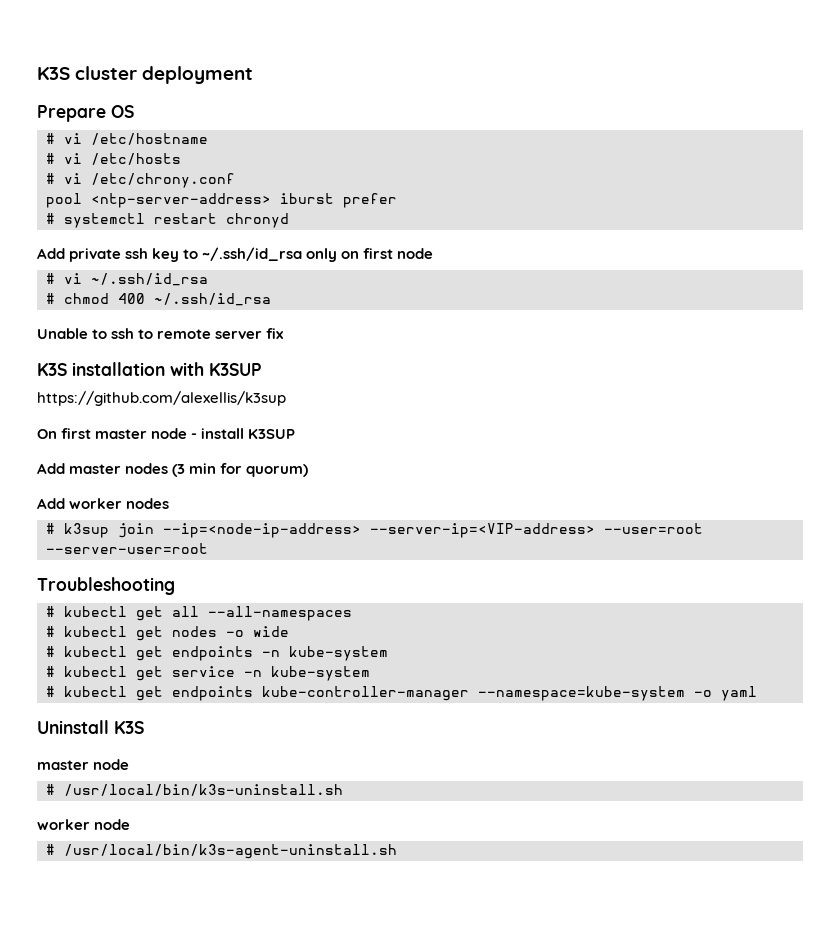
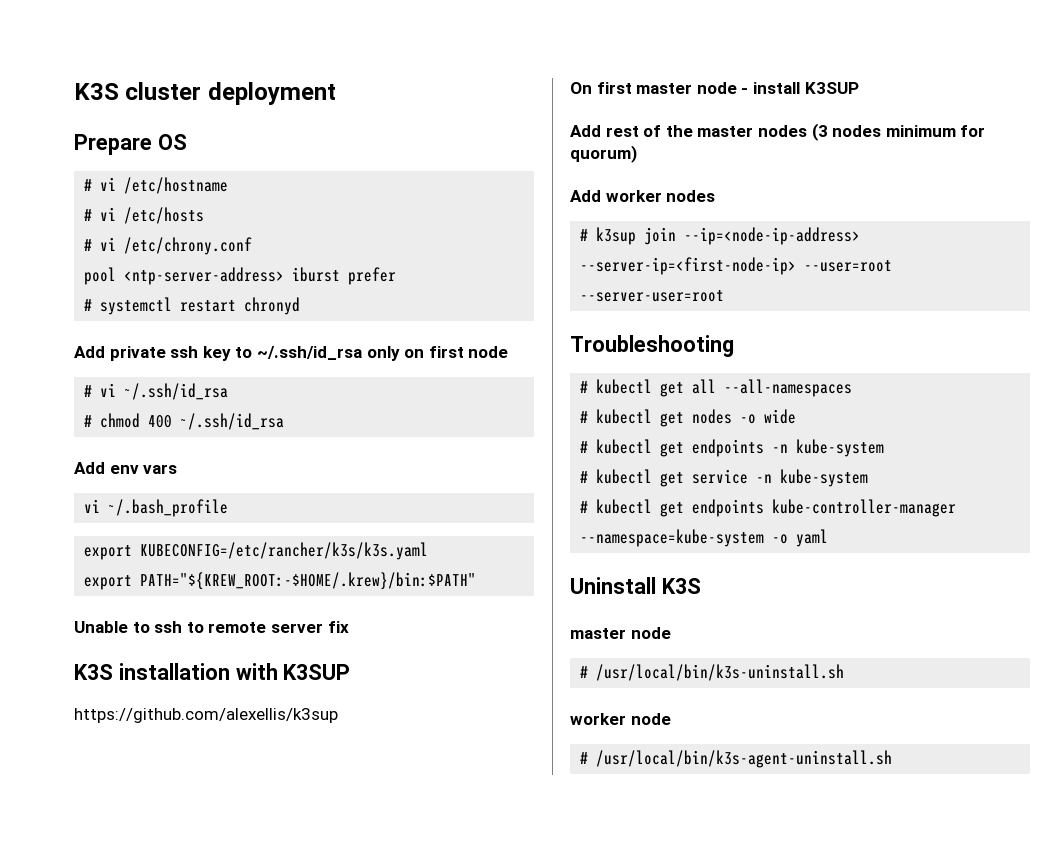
(271, 299) none -> [74,462,178,474] [84,499,229,517] [84,542,429,560] [84,572,477,590] // Add env vars // vi ~/.bash_profile // export KUBECONFIG=/etc/rancher/k3s/k3s.yaml // export PATH="${KREW_ROOT:-$HOME/.krew}/bin:$PATH"
(65, 468) none -> [605,125,693,137] rest of the
[189,463,217,474] min -> [832,125,956,137] nodes minimum
[370,523,595,538] --server-ip=<VIP-address> -> [580,257,797,275] --server-ip=<first-node-ip>

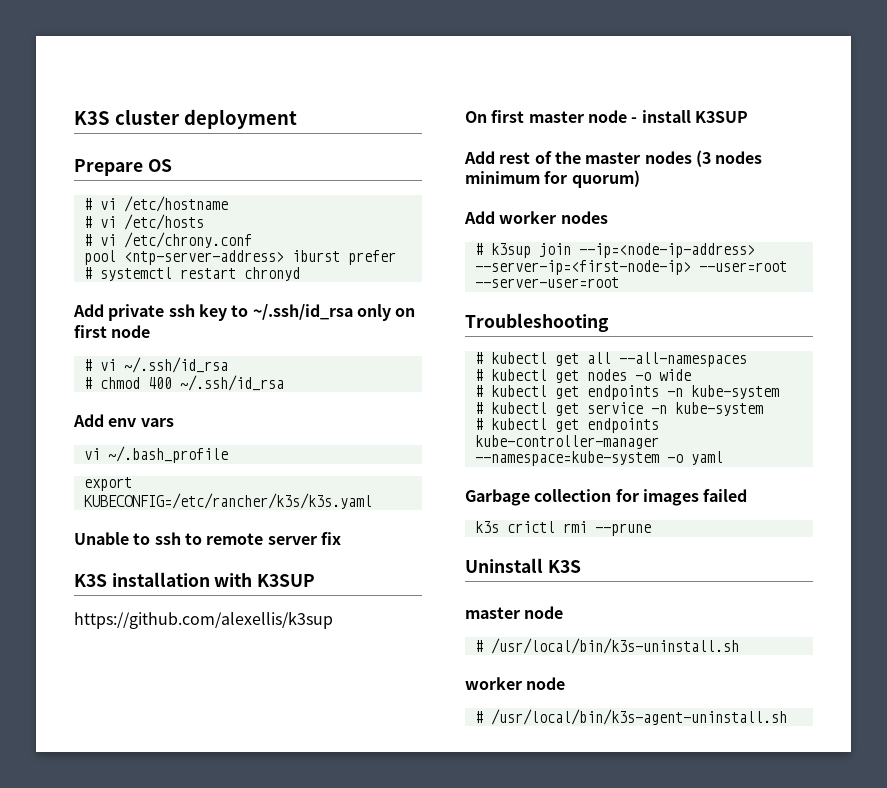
[84,572,477,590] // export PATH="${KREW_ROOT:-$HOME/.krew}/bin:$PATH" -> (372, 501) none
(829, 538) none -> [465,489,748,506] [474,521,651,536] // Garbage collection for images failed // k3s crictl rmi --prune

